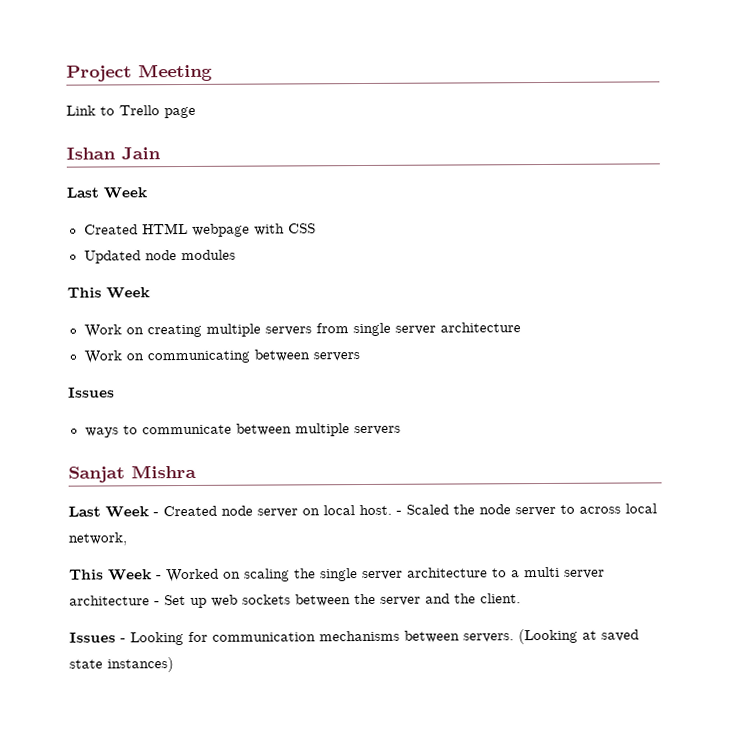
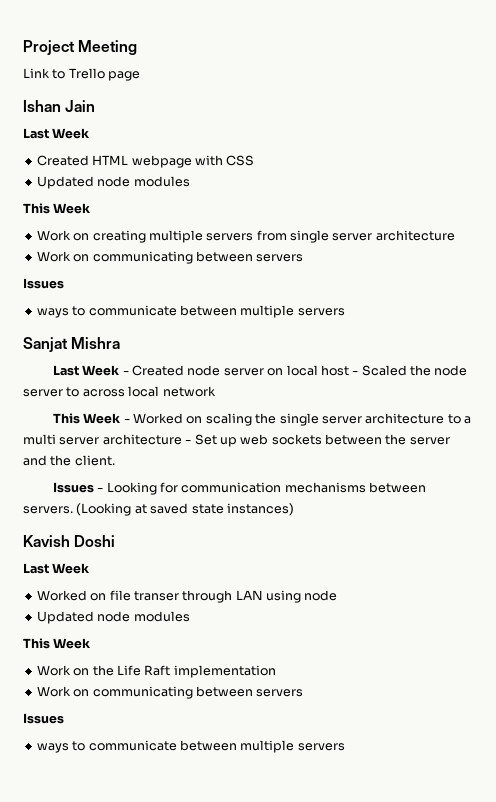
[359,504,392,516] host. -> [320,365,349,376] host
[68,532,127,546] network, -> [162,386,216,397] network
(174, 665) none -> [23,535,116,547] [23,563,90,574] [36,590,338,603] [36,611,190,624] [23,638,91,649] [36,665,276,678] [36,686,304,699] [23,713,64,724] [36,740,345,753] // Kavish Doshi // Last Week // Worked on file transer through LAN using node // Updated node modules // This Week // Work on the Life Raft implementation // Work on communicating between servers // Issues // ways to communicate between multiple servers

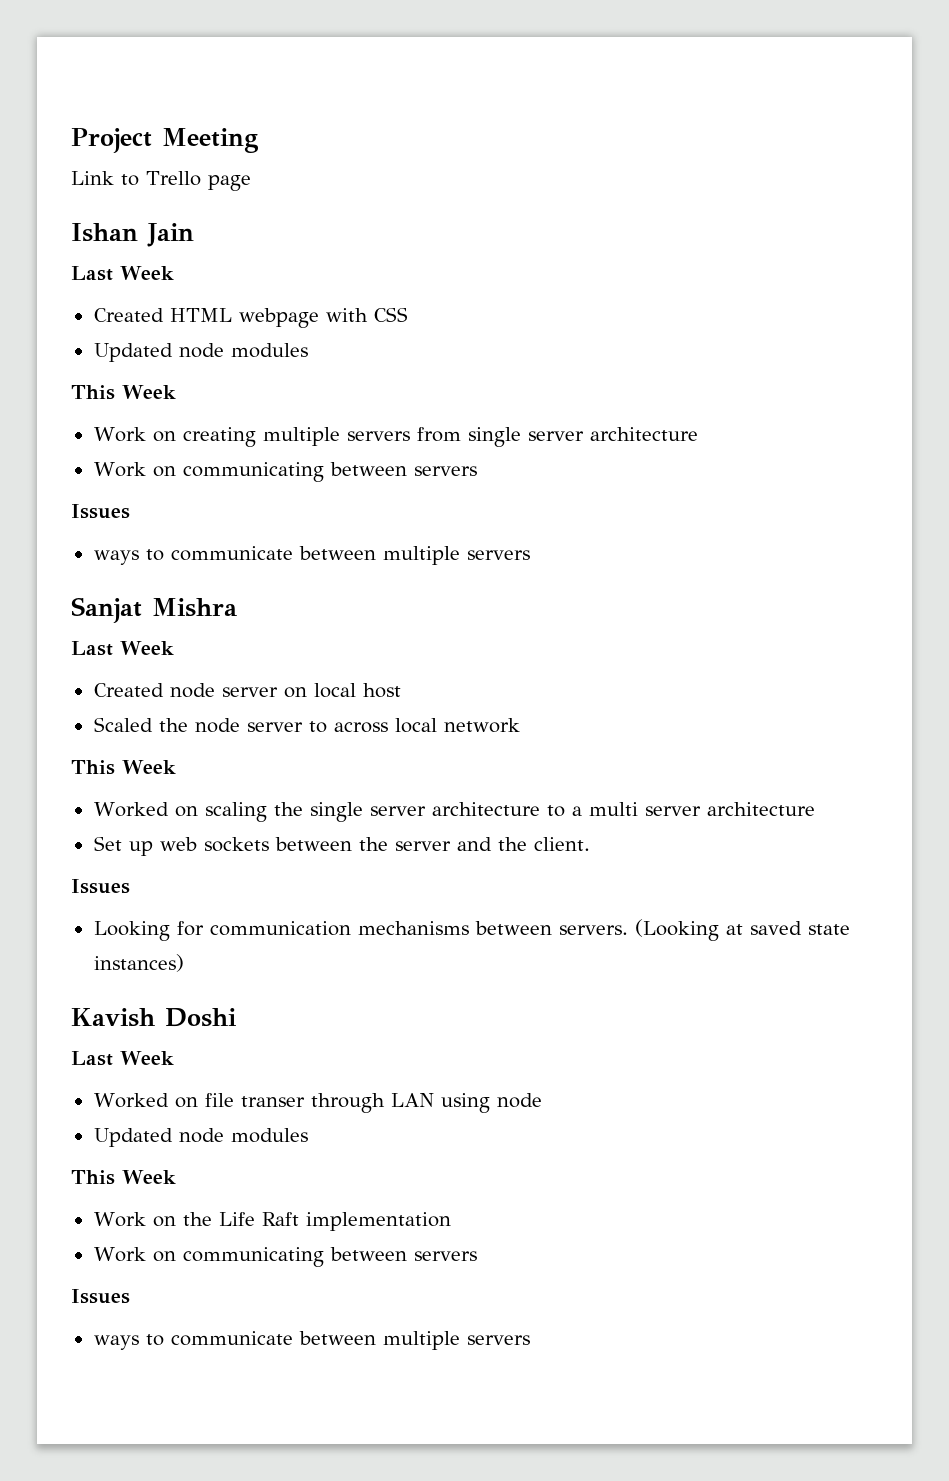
[122,371,129,375] - -> (174, 648) //
[352,371,359,375] - -> (401, 690) //
[123,419,130,423] - -> (176, 767) //
[185,440,192,444] - -> (815, 809) //
[97,488,104,492] - -> (130, 886) //

